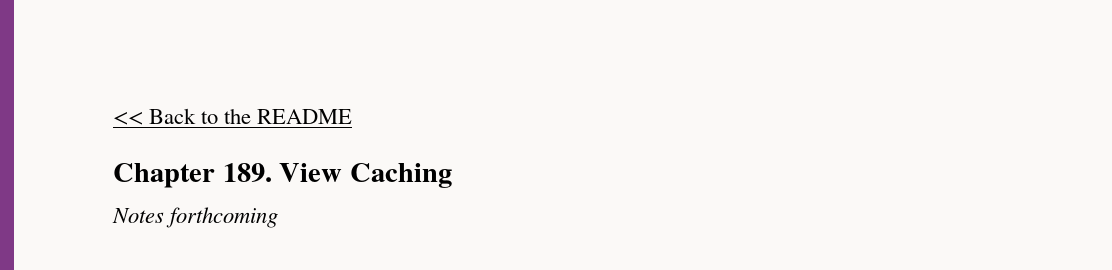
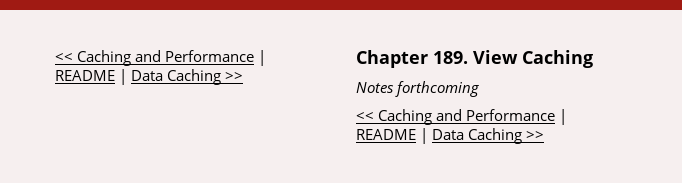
[113,108,353,125] << Back to the README -> [55,50,267,66] [55,69,244,85] << Caching and Performance | README | Data Caching >>
(279, 217) none -> [356,109,568,125] [356,128,545,144] // << Caching and Performance | README | Data Caching >>

